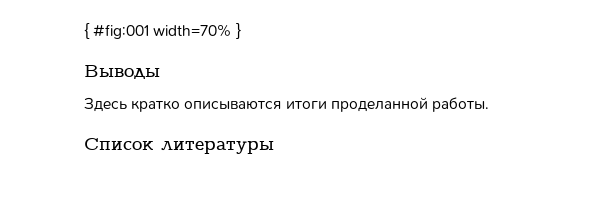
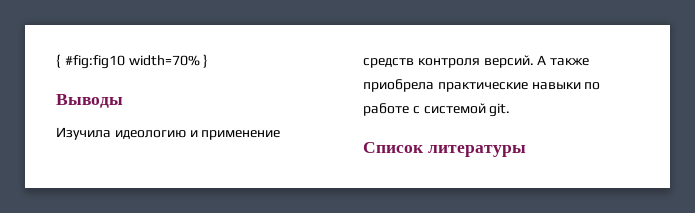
[93,24,150,39] #fig:001 -> [64,55,125,69] #fig:fig10
[84,97,489,112] Здесь кратко описываются итоги проделанной работы. -> [56,127,281,140] [363,55,590,68] [363,79,601,92] [363,103,511,117] Изучила идеологию и применение средств контроля версий. А также приобрела практические навыки по работе с системой git.

